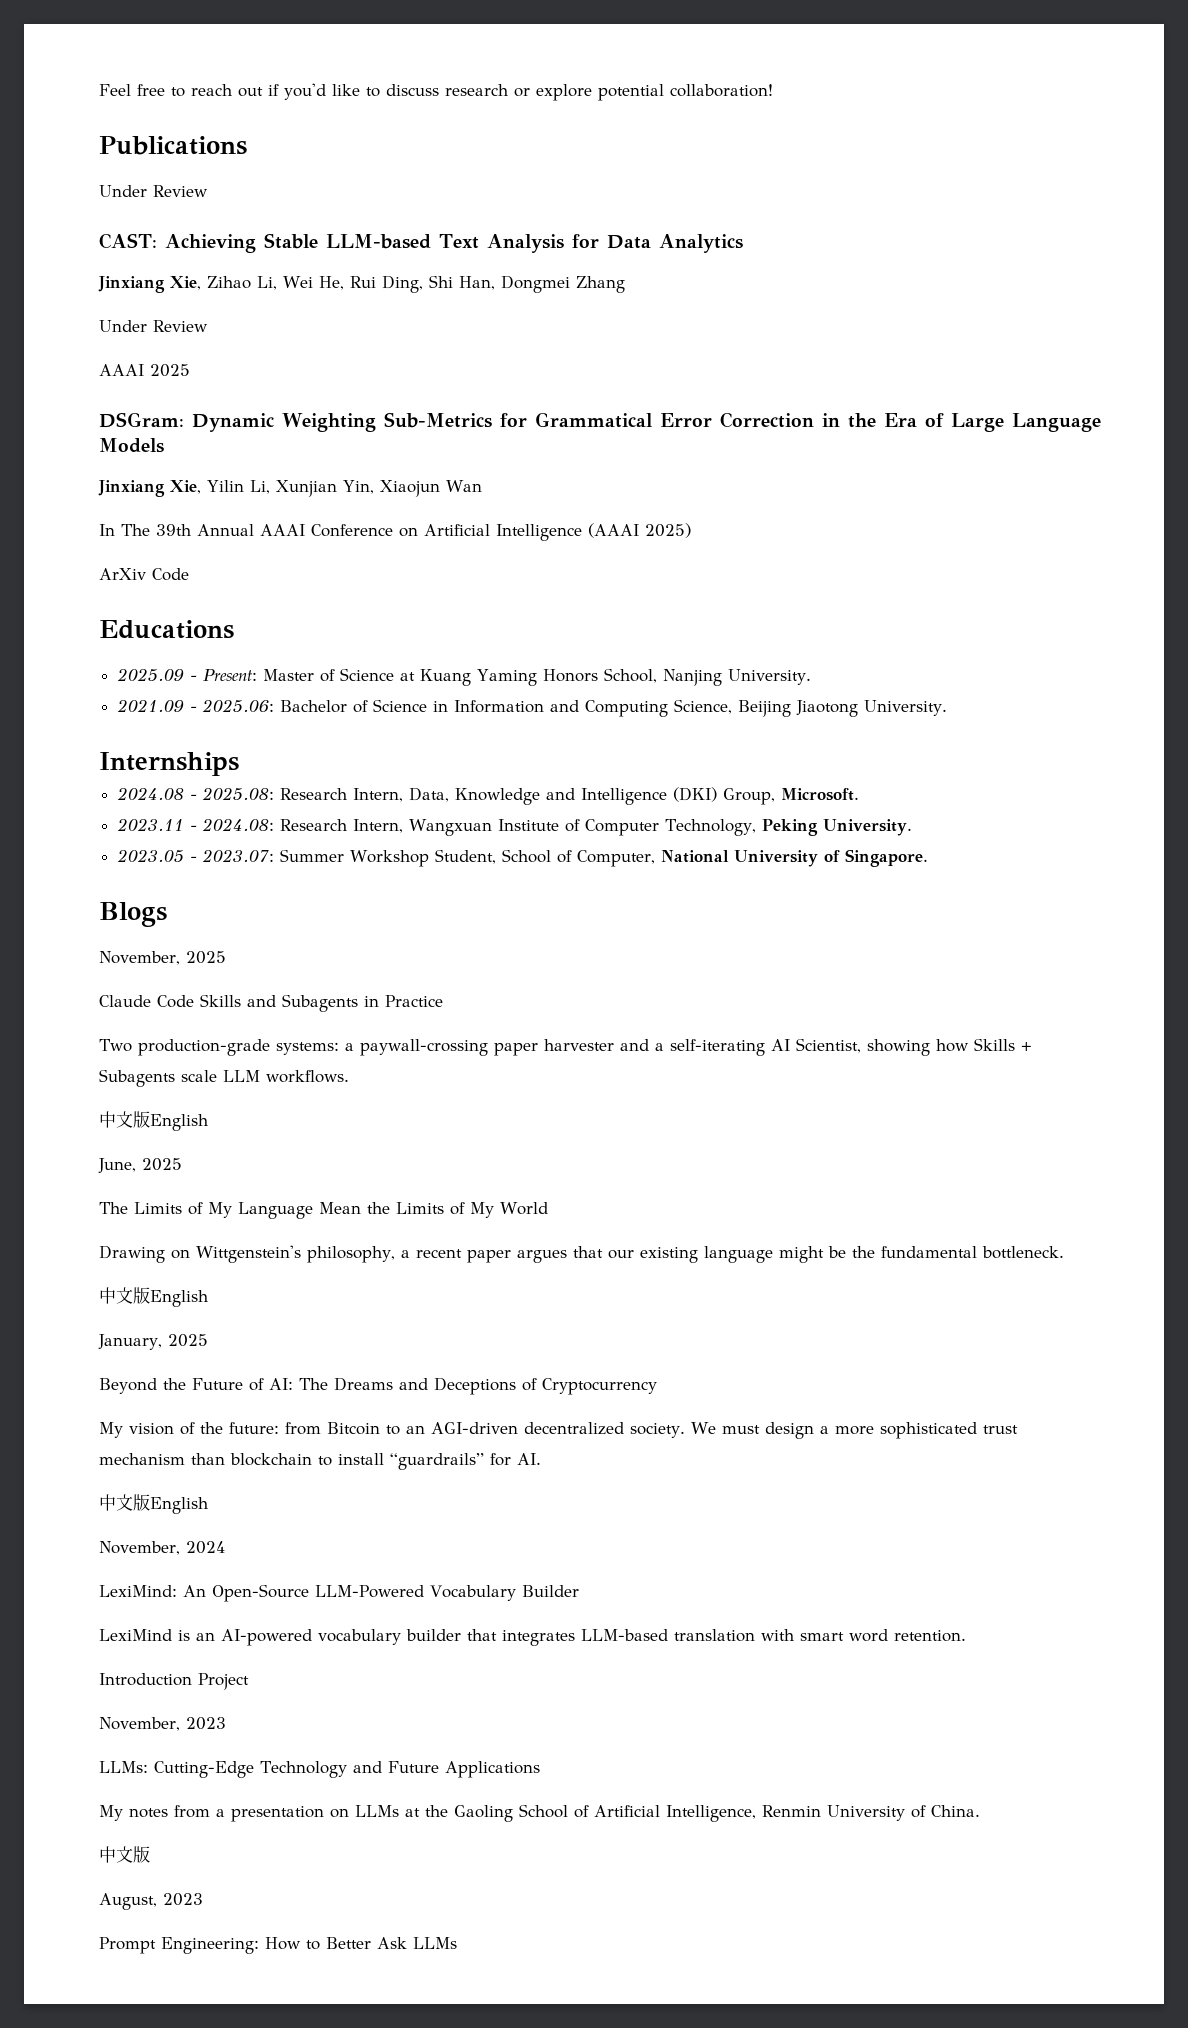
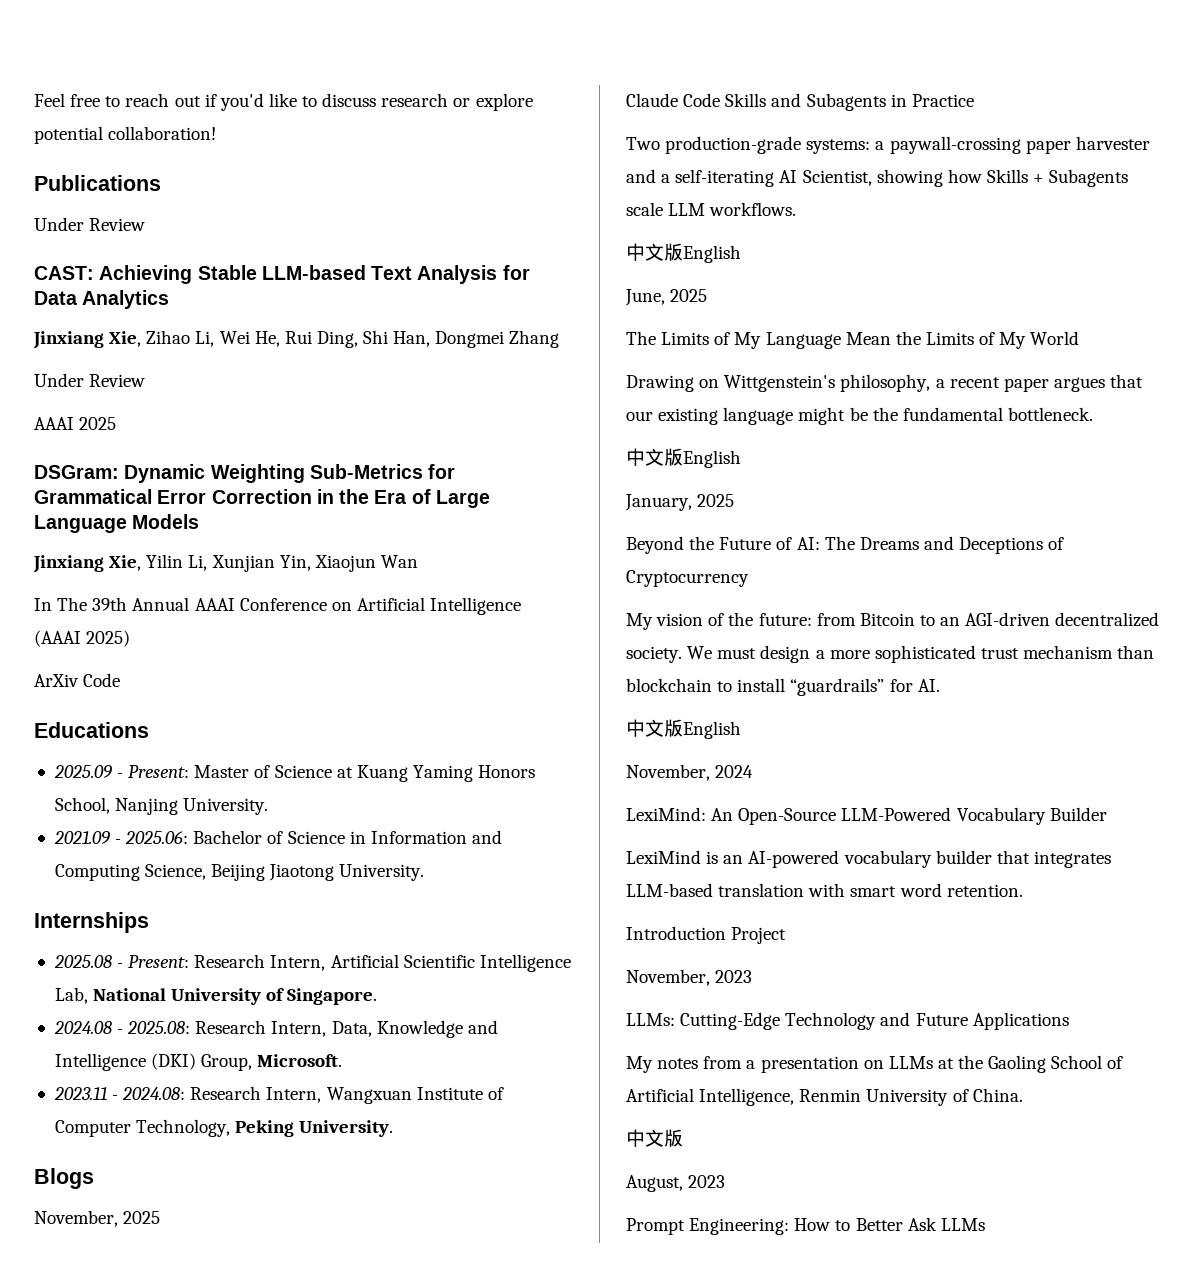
(239, 764) none -> [53,954,571,972] [54,987,378,1005] // 2025.08 - Present: Research Intern, Artificial Scientific Intelligence Lab, National University of Singapore.
[116,849,928,867] // 2023.05 - 2023.07: Summer Workshop Student, School of Computer, National University of Singapore. -> (394, 1128) none

